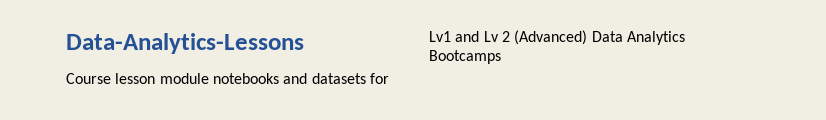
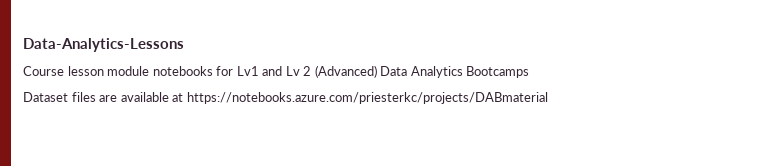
[283,73,366,84] and datasets -> (213, 71) none
(501, 57) none -> [23,92,548,104] // Dataset files are available at https://notebooks.azure.com/priesterkc/projects/DABmaterial

